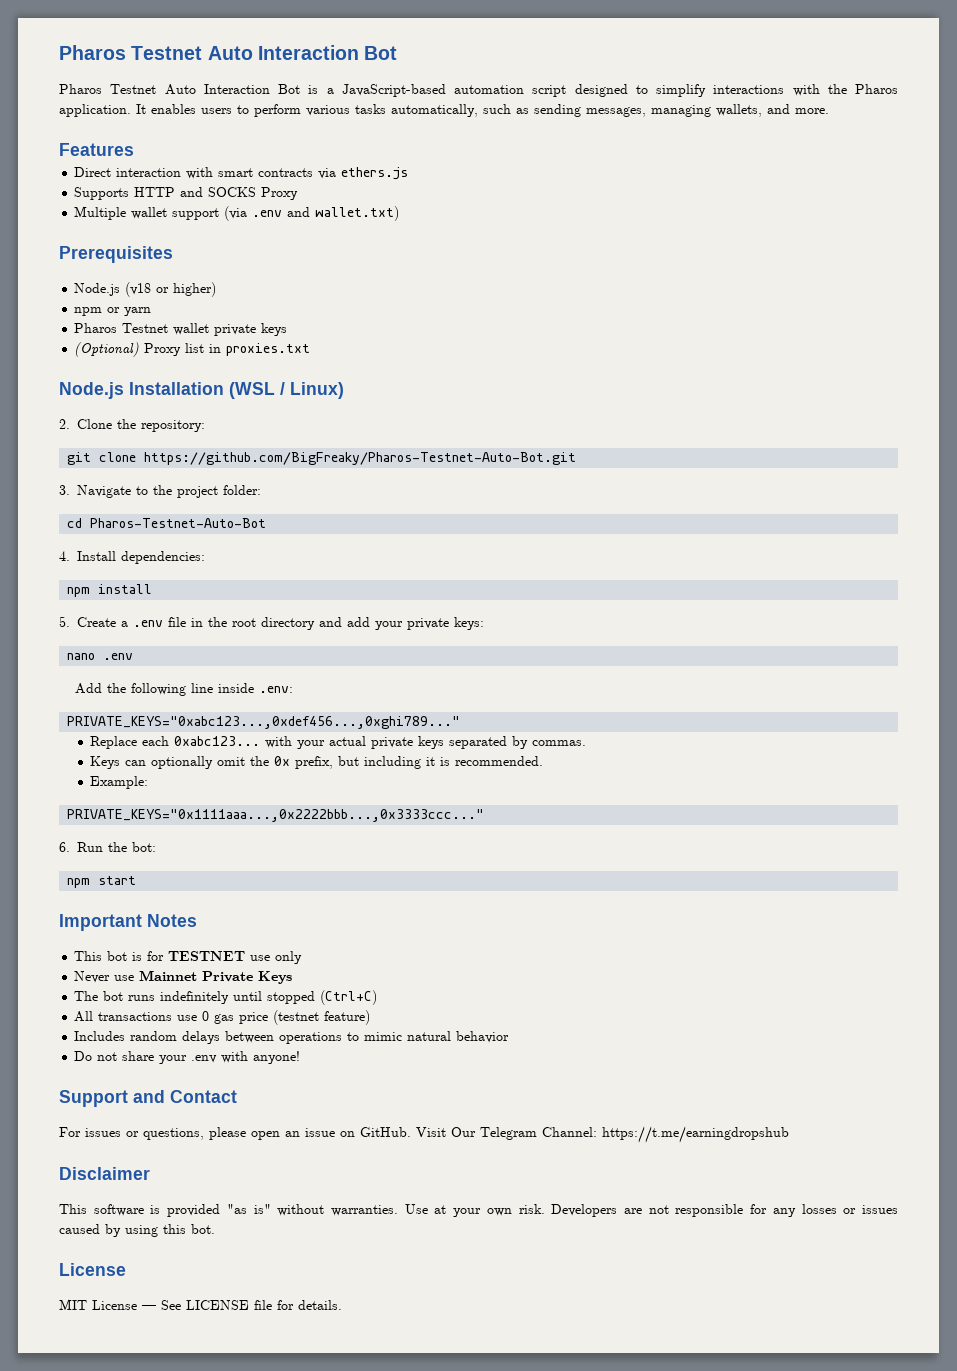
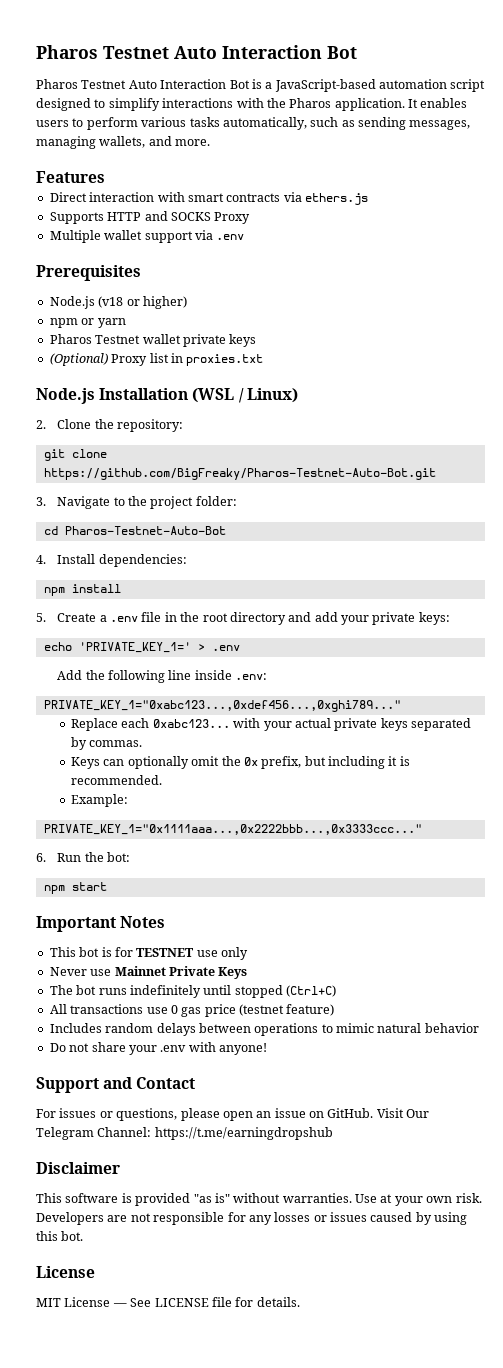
[224,206,400,221] (via .env and wallet.txt) -> [194,230,245,240] via .env
[67,653,96,660] nano -> [43,642,205,653] echo 'PRIVATE_KEY_1=' >
[67,716,461,729] PRIVATE_KEYS="0xabc123...,0xdef456...,0xghi789..." -> [43,700,401,712] PRIVATE_KEY_1="0xabc123...,0xdef456...,0xghi789..."
[67,809,485,822] PRIVATE_KEYS="0x1111aaa...,0x2222bbb...,0x3333ccc..." -> [43,824,422,835] PRIVATE_KEY_1="0x1111aaa...,0x2222bbb...,0x3333ccc..."

